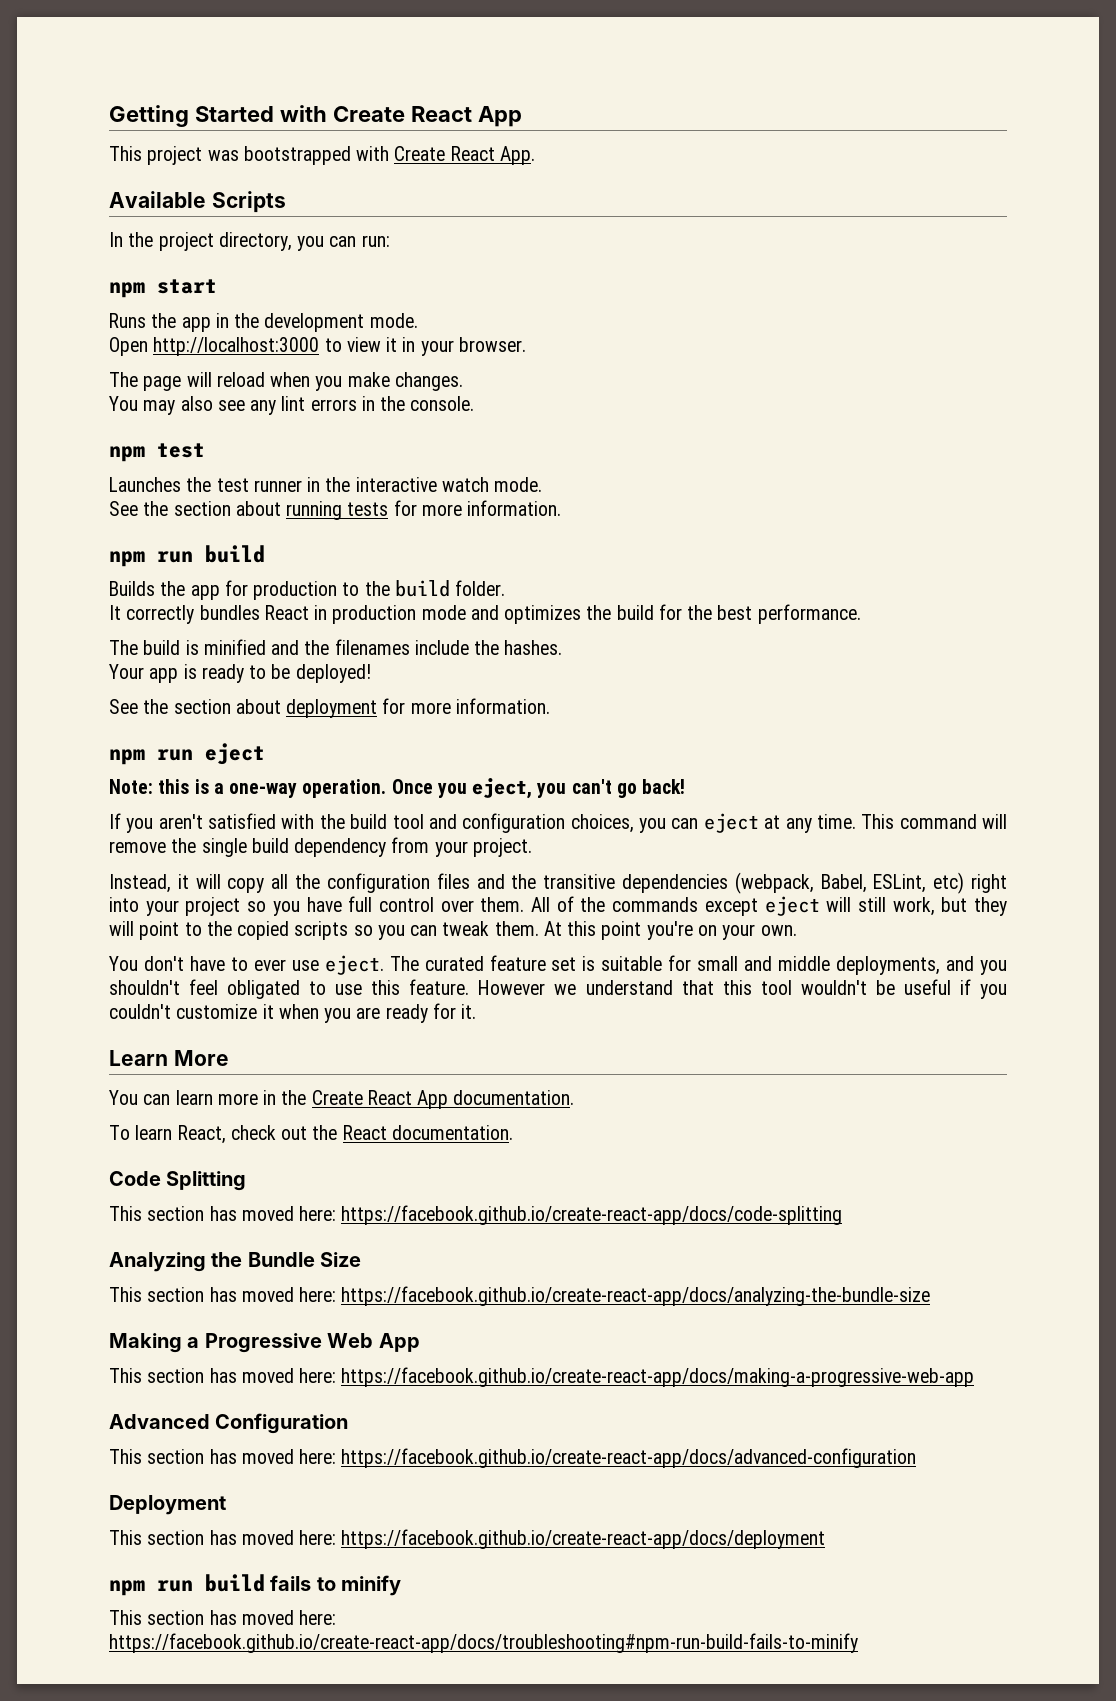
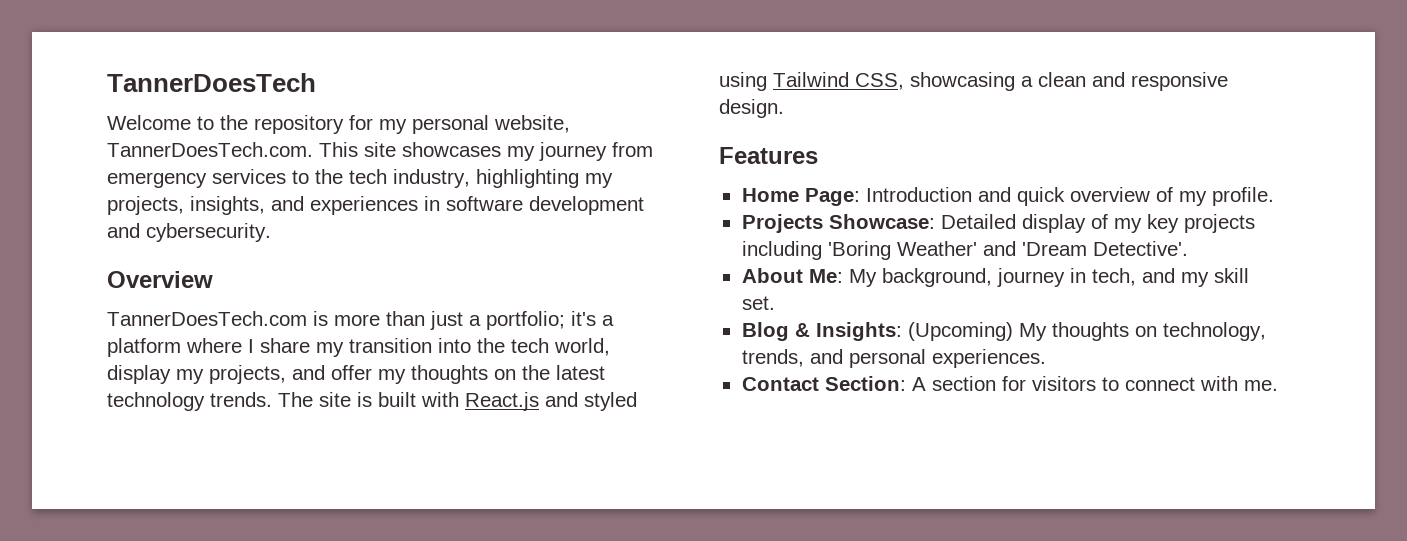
[109,105,522,127] [109,146,535,165] [109,191,286,213] [109,232,390,251] [109,279,217,298] [109,313,418,332] [109,337,526,356] [109,372,463,391] [109,396,475,415] [109,443,205,462] [109,477,543,492] [109,500,562,520] [109,545,265,567] [109,580,506,600] [109,604,861,624] [109,639,563,655] [109,664,371,683] [109,698,550,718] [109,743,265,765] [109,778,686,799] [109,813,1007,833] [109,837,532,857] [109,872,1007,894] [109,896,1008,916] [109,921,797,940] [109,955,1007,975] [109,979,1007,999] [109,1003,477,1023] [109,1050,229,1066] [109,1090,575,1109] [109,1125,513,1144] [109,1171,247,1191] [109,1205,843,1225] [109,1252,362,1272] [109,1286,931,1306] [109,1333,420,1353] [109,1367,975,1387] [109,1413,349,1434] [109,1448,917,1468] [109,1495,226,1515] [109,1529,826,1549] [109,1574,402,1596] [109,1610,337,1625] [109,1633,858,1653] Getting Started with Create React App // This project was bootstrapped with Create React App. // Available Scripts // In the project directory, you can run: // npm start // Runs the app in the development mode. // Open http://localhost:3000 to view it in your browser. // The page will reload when you make changes. // You may also see any lint errors in the console. // npm test // Launches the test runner in the interactive watch mode. // See the section about running tests for more information. // npm run build // Builds the app for production to the build folder. // It correctly bundles React in production mode and optimizes the build for the best performance. // The build is minified and the filenames include the hashes. // Your app is ready to be deployed! // See the section about deployment for more information. // npm run eject // Note: this is a one-way operation. Once you eject, you can't go back! // If you aren't satisfied with the build tool and configuration choices, you can eject at any time. This command will remove the single build dependency from your project. // Instead, it will copy all the configuration files and the transitive dependencies (webpack, Babel, ESLint, etc) right into your project so you have full control over them. All of the commands except eject will still work, but they will point to the copied scripts so you can tweak them. At this point you're on your own. // You don't have to ever use eject. The curated feature set is suitable for small and middle deployments, and you shouldn't feel obligated to use this feature. However we understand that this tool wouldn't be useful if you couldn't customize it when you are ready for it. // Learn More // You can learn more in the Create React App documentation. // To learn React, check out the React documentation. // Code Splitting // This section has moved here: https://facebook.github.io/create-react-app/docs/code-splitting // Analyzing the Bundle Size // This section has moved here: https://facebook.github.io/create-react-app/docs/analyzing-the-bundle-size // Making a Progressive Web App // This section has moved here: https://facebook.github.io/create-react-app/docs/making-a-progressive-web-app // Advanced Configuration // This section has moved here: https://facebook.github.io/create-react-app/docs/advanced-configuration // Deployment // This section has moved here: https://facebook.github.io/create-react-app/docs/deployment // npm run build fails to minify // This section has moved here: https://facebook.github.io/create-react-app/docs/troubleshooting#npm-run-build-fails-to-minify -> [107,73,316,92] [107,115,570,134] [107,142,653,161] [107,169,613,188] [107,196,644,215] [107,223,271,242] [107,271,213,288] [107,311,614,330] [107,338,610,357] [107,365,605,384] [107,392,637,411] [719,72,1228,91] [719,99,784,118] [719,147,818,164] [741,187,1274,206] [741,214,1255,233] [741,241,1188,260] [741,268,1249,287] [741,296,775,310] [741,322,1266,341] [741,349,1046,368] [741,376,1278,391] TannerDoesTech // Welcome to the repository for my personal website, TannerDoesTech.com. This site showcases my journey from emergency services to the tech industry, highlighting my projects, insights, and experiences in software development and cybersecurity. // Overview // TannerDoesTech.com is more than just a portfolio; it's a platform where I share my transition into the tech world, display my projects, and offer my thoughts on the latest technology trends. The site is built with React.js and styled using Tailwind CSS, showcasing a clean and responsive design. // Features // Home Page: Introduction and quick overview of my profile. // Projects Showcase: Detailed display of my key projects including 'Boring Weather' and 'Dream Detective'. // About Me: My background, journey in tech, and my skill set. // Blog & Insights: (Upcoming) My thoughts on technology, trends, and personal experiences. // Contact Section: A section for visitors to connect with me.

